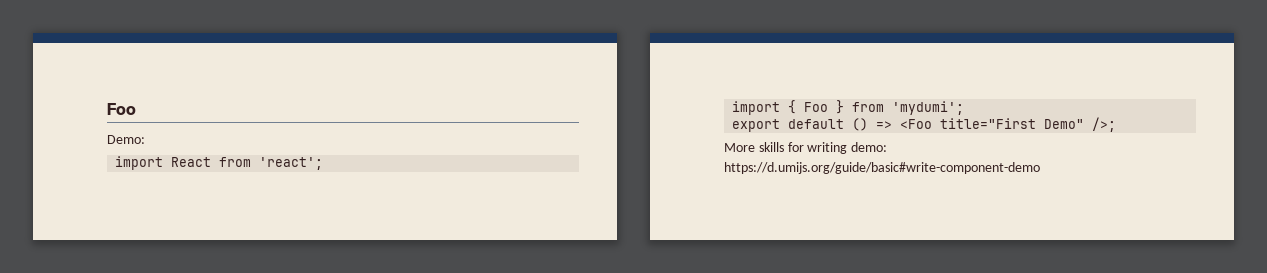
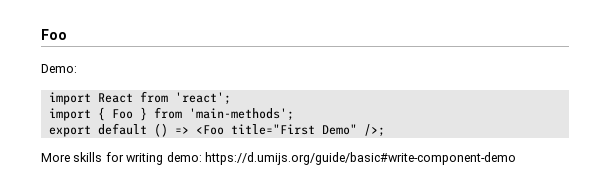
[892,101,965,115] 'mydumi'; -> [188,108,294,121] 'main-methods';

